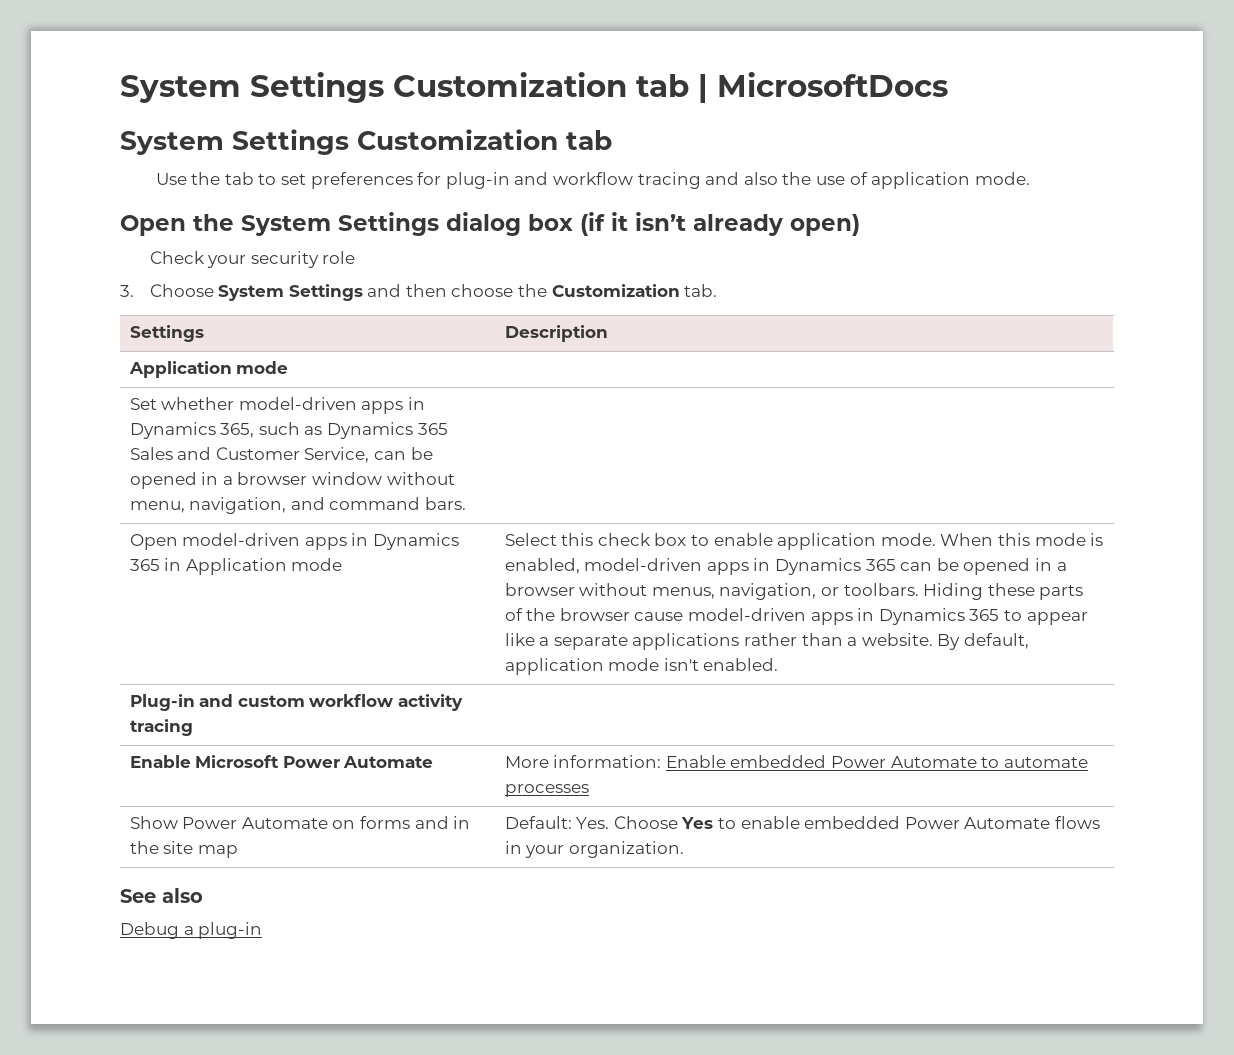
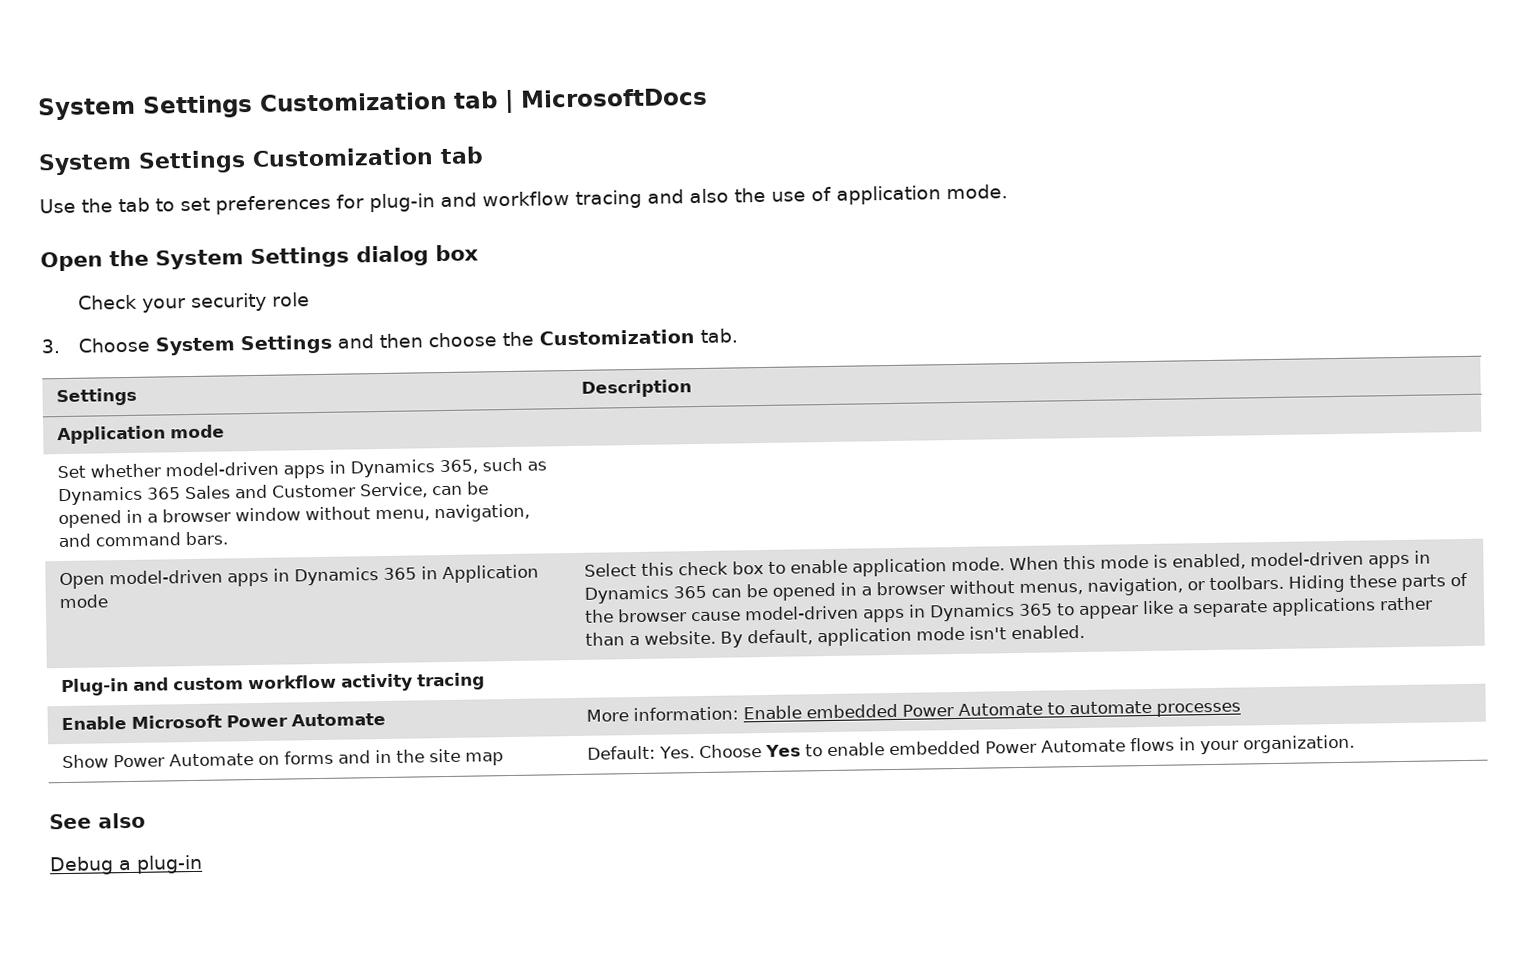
[580,212,860,236] (if it isn’t already open) -> (479, 253) none

